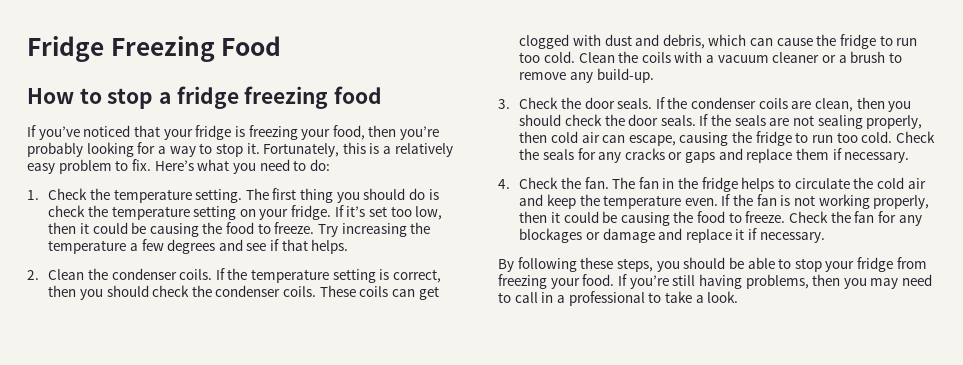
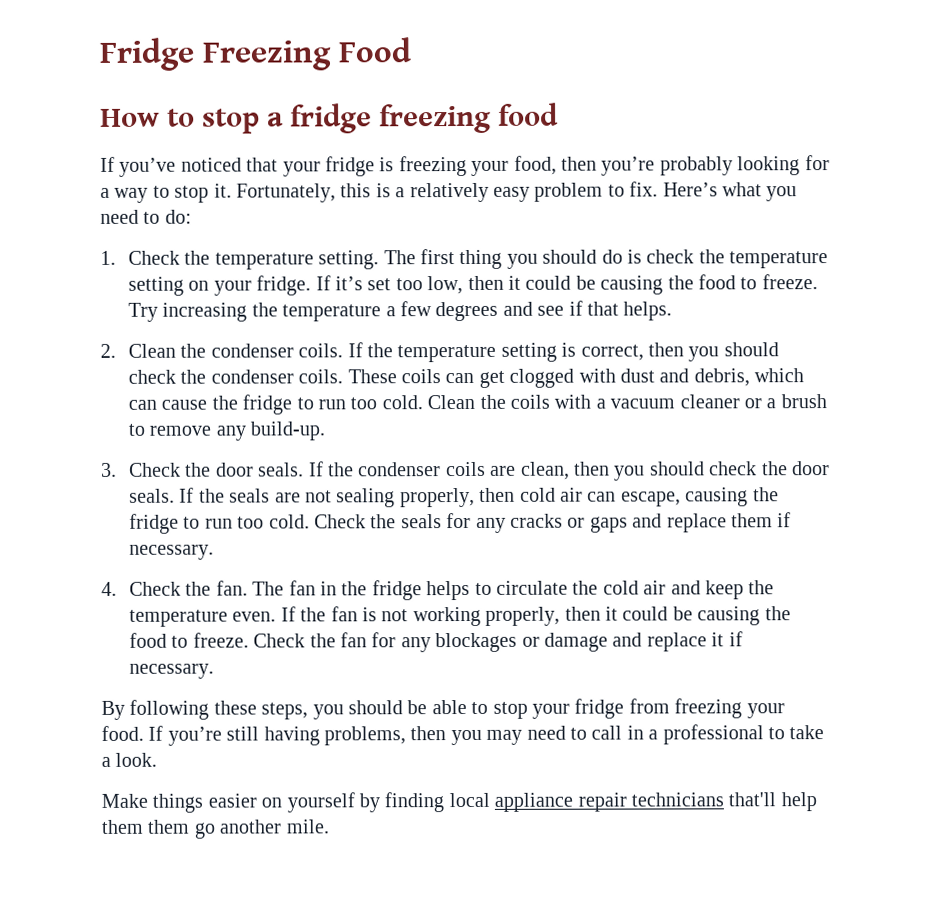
(739, 297) none -> [101,792,817,813] [101,819,329,839] // Make things easier on yourself by finding local appliance repair technicians that'll help them them go another mile.

